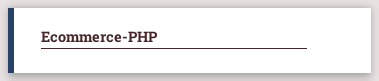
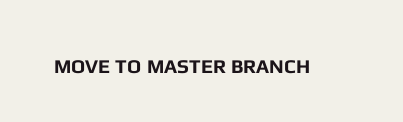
[41,31,158,43] Ecommerce-PHP -> [54,60,310,74] MOVE TO MASTER BRANCH

